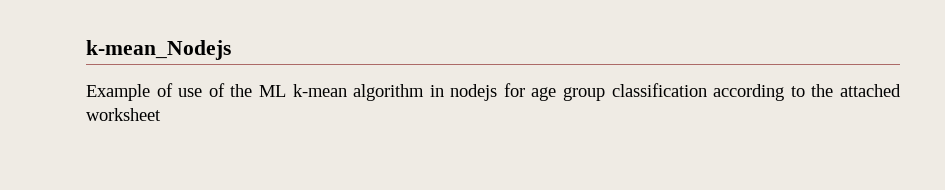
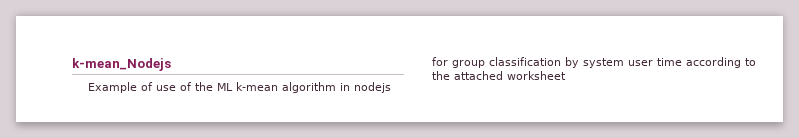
[531,87,557,101] age -> (448, 61) none
(707, 90) none -> [565,57,682,68] by system user time

